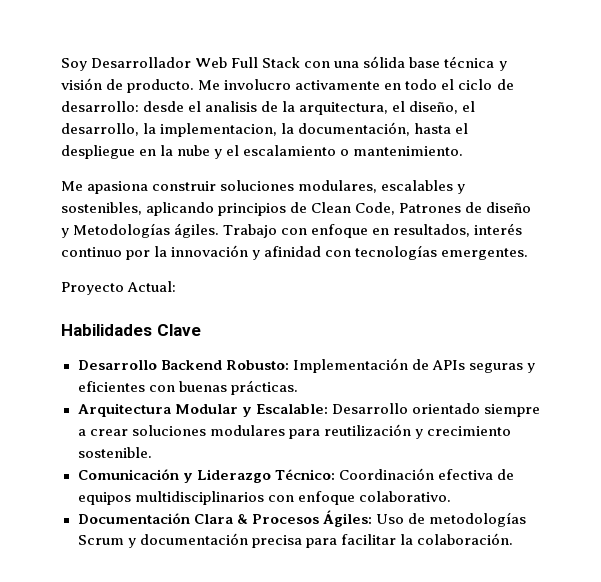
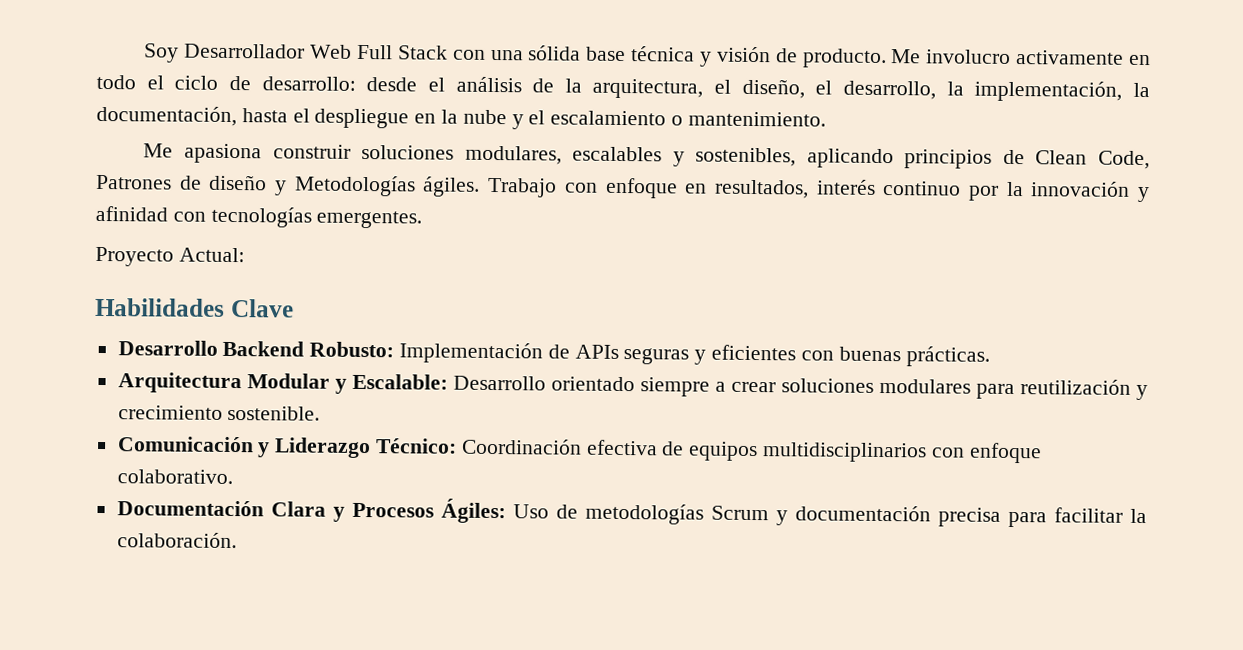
[205,101,258,112] analisis -> [455,76,522,93] análisis
[160,123,278,137] implementacion, -> [974,80,1123,102] implementación,
[236,514,248,524] & -> [332,506,345,522] y

